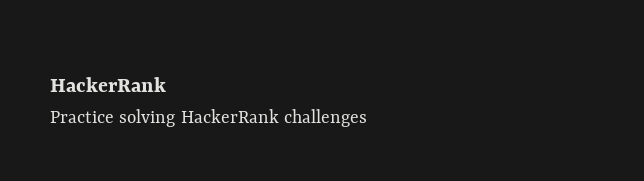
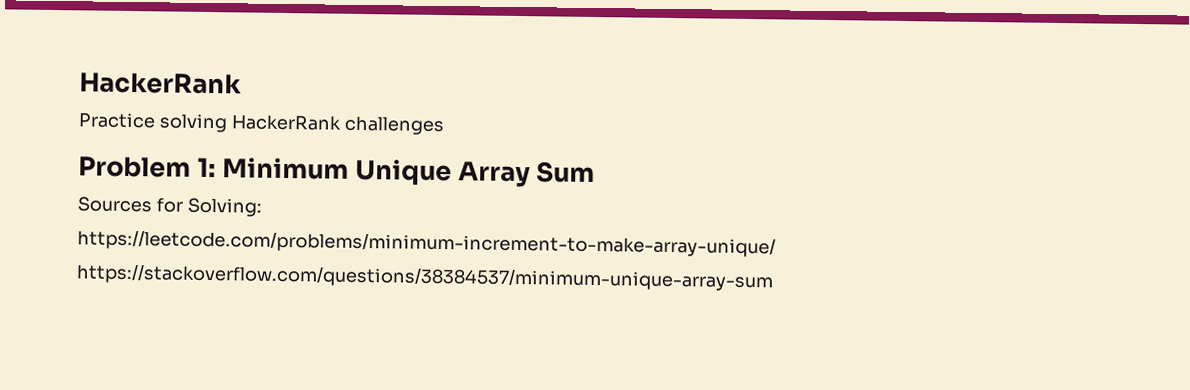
(367, 118) none -> [78,156,596,188] [77,196,262,217] [77,229,776,258] [76,263,774,292] // Problem 1: Minimum Unique Array Sum // Sources for Solving: // https://leetcode.com/problems/minimum-increment-to-make-array-unique/ // https://stackoverflow.com/questions/38384537/minimum-unique-array-sum

